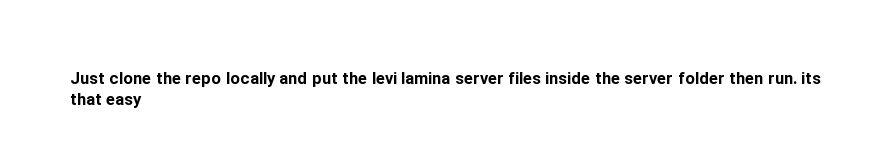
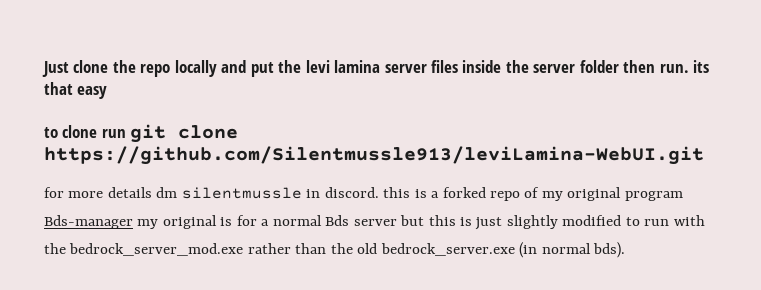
(143, 102) none -> [44,124,239,143] [44,146,704,165] [44,187,683,201] [44,215,705,230] [44,242,626,258] // to clone run git clone https://github.com/Silentmussle913/leviLamina-WebUI.git // for more details dm silentmussle in discord. this is a forked repo of my original program Bds-manager my original is for a normal Bds server but this is just slightly modified to run with the bedrock_server_mod.exe rather than the old bedrock_server.exe (in normal bds).

